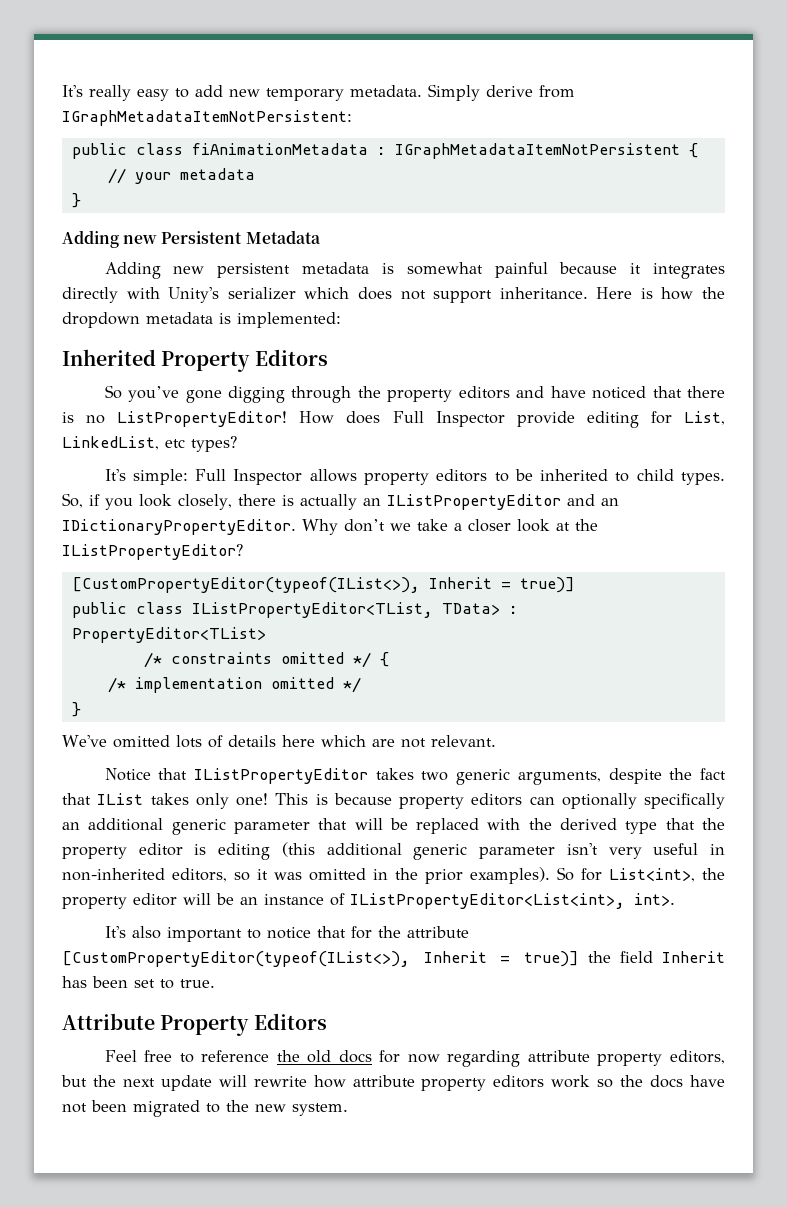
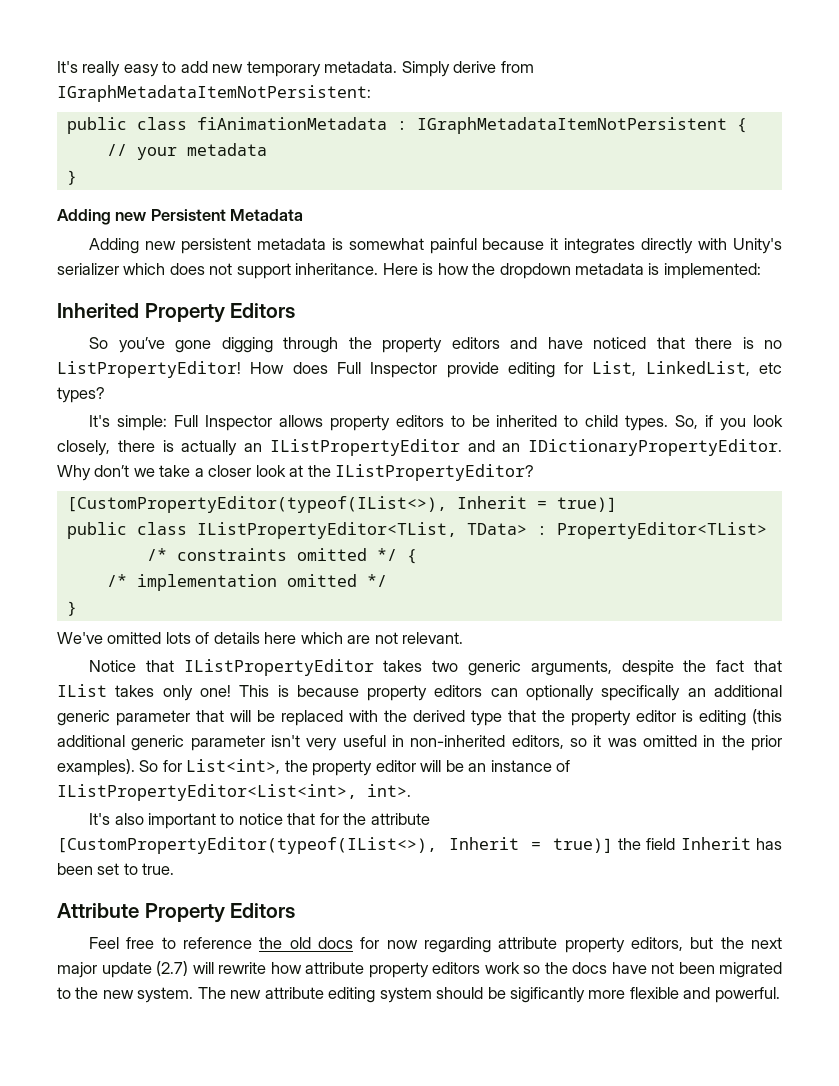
[160,1075,212,1091] update -> [57,961,188,978] major update (2.7)
(348, 1109) none -> [197,987,780,1003] The new attribute editing system should be sigificantly more flexible and powerful.

